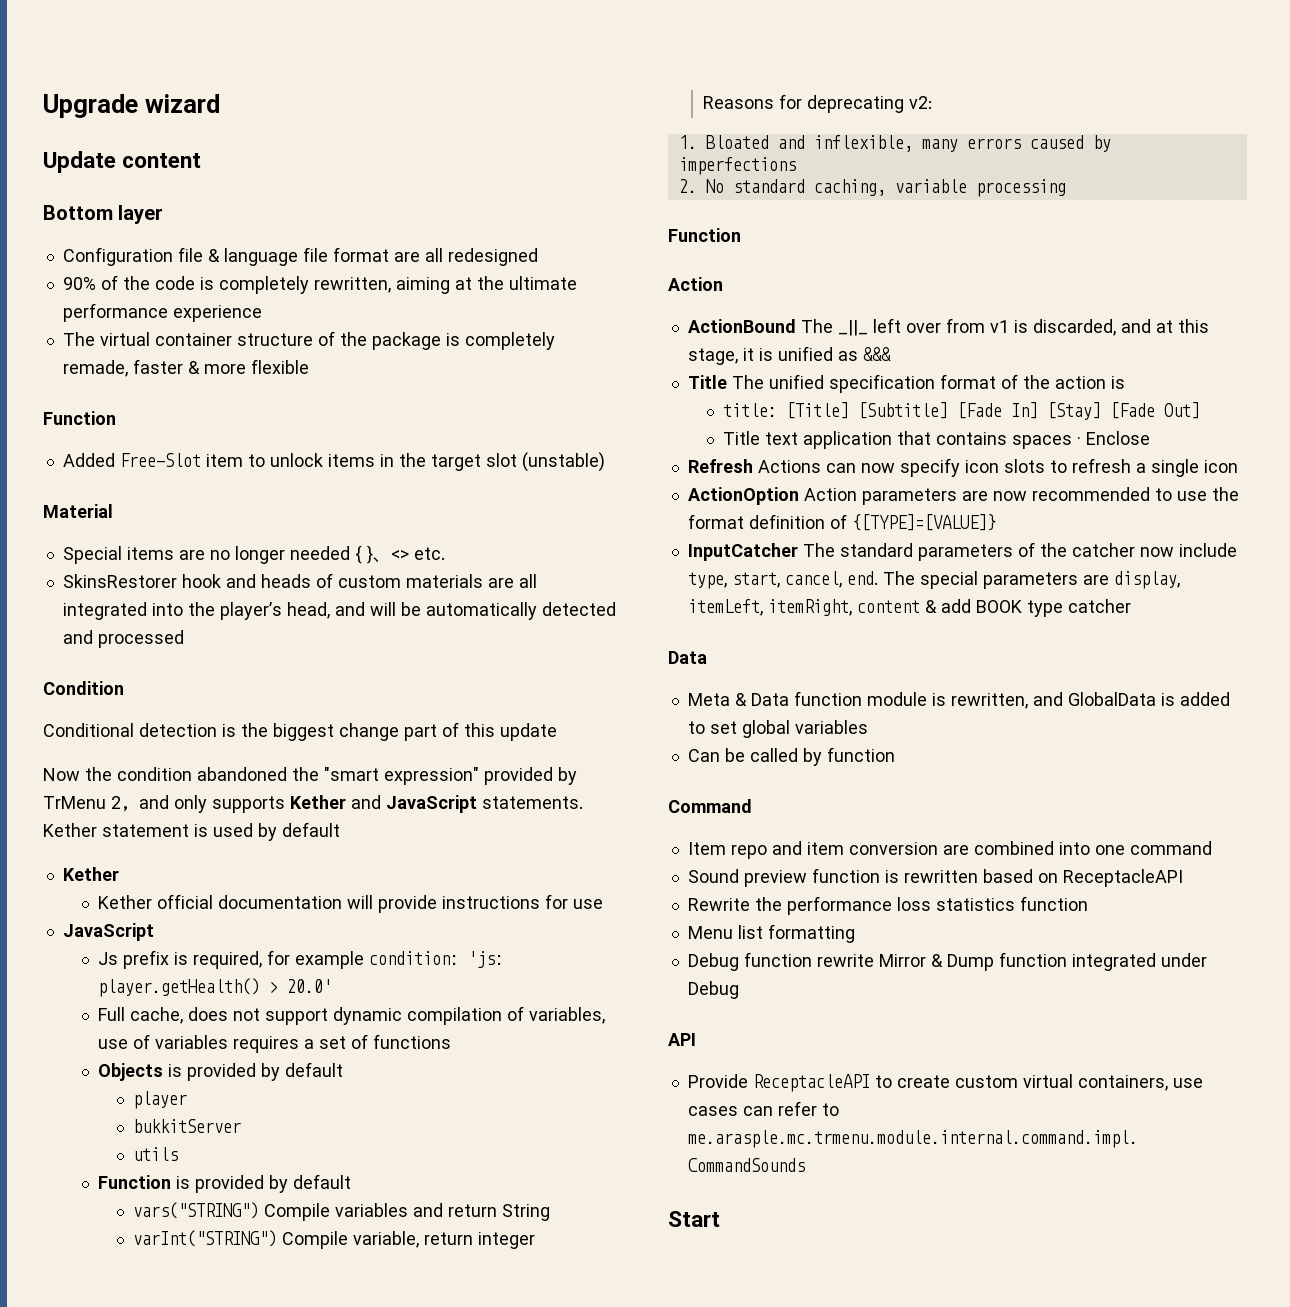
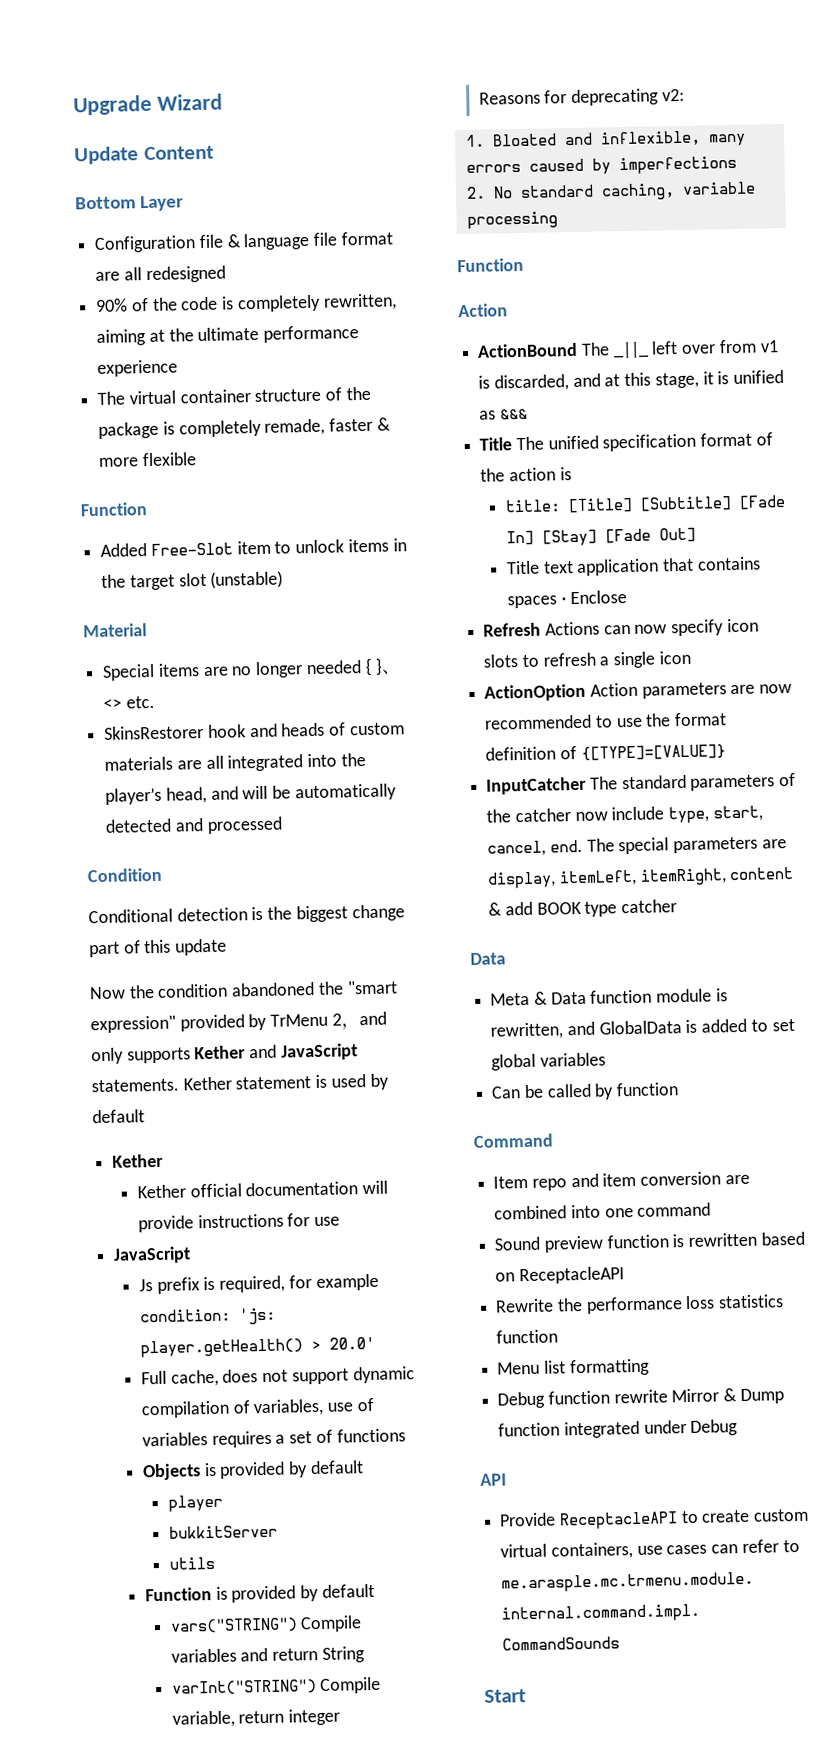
[144,94,220,113] wizard -> [156,93,223,111] Wizard
[122,153,202,168] content -> [143,145,214,161] Content
[118,205,164,224] layer -> [140,195,185,212] Layer

